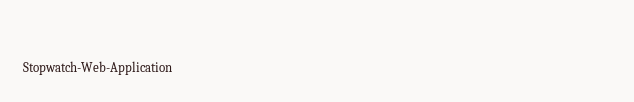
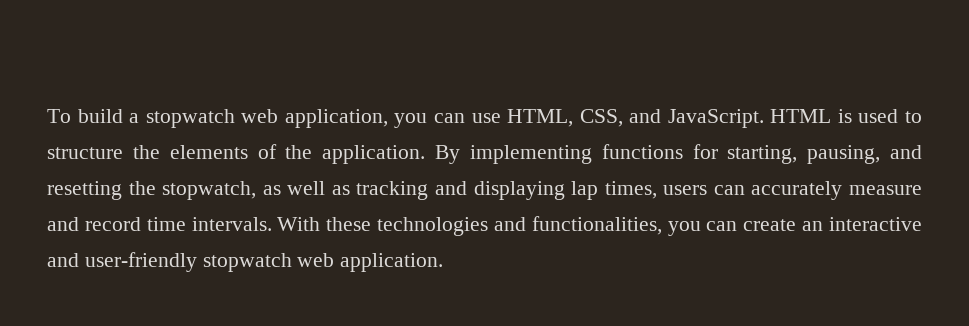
[23,61,172,75] Stopwatch-Web-Application -> [47,109,922,128] [47,144,923,164] [47,181,922,200] [47,216,922,236] [47,252,444,272] To build a stopwatch web application, you can use HTML, CSS, and JavaScript. HTML is used to structure the elements of the application. By implementing functions for starting, pausing, and resetting the stopwatch, as well as tracking and displaying lap times, users can accurately measure and record time intervals. With these technologies and functionalities, you can create an interactive and user-friendly stopwatch web application.

